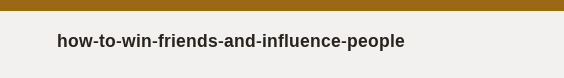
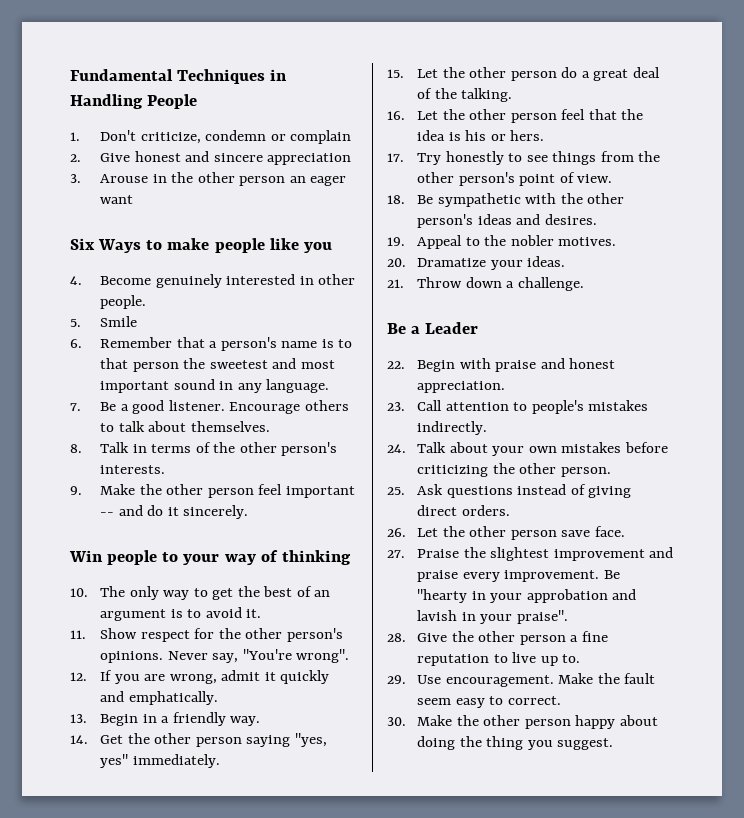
[57,34,405,51] how-to-win-friends-and-influence-people -> [70,69,288,84] [70,94,198,109] [70,130,352,144] [70,151,352,165] [70,172,347,186] [100,195,134,204] [70,238,332,253] [70,274,356,288] [100,295,147,309] [70,316,138,327] [70,337,353,351] [100,358,335,372] [100,379,330,393] [70,400,349,414] [100,421,270,432] [70,442,338,456] [100,465,166,474] [70,484,355,498] [100,505,249,519] [69,550,351,565] [70,586,331,600] [100,607,262,621] [70,628,343,642] [100,649,350,663] [70,670,330,684] [100,691,218,705] [70,712,261,726] [70,733,327,747] [100,754,220,768] [387,67,660,81] [417,88,513,102] [387,109,644,123] [417,130,545,141] [387,151,661,165] [417,172,613,186] [387,193,625,207] [417,214,597,228] [387,235,617,249] [387,256,566,270] [387,277,584,291] [387,322,479,334] [387,358,616,372] [417,381,506,393] [387,400,649,414] [417,421,488,435] [387,442,668,456] [417,463,611,477] [387,484,632,498] [417,505,510,516] [387,526,625,540] [387,547,674,561] [417,570,620,582] [417,589,637,603] [417,610,568,624] [387,631,608,645] [417,652,581,666] [387,673,656,687] [417,696,561,708] [387,715,658,729] [417,736,614,750] Fundamental Techniques in Handling People // 1. Don't criticize, condemn or complain // 2. Give honest and sincere appreciation // 3. Arouse in the other person an eager want // Six Ways to make people like you // 4. Become genuinely interested in other people. // 5. Smile // 6. Remember that a person's name is to that person the sweetest and most important sound in any language. // 7. Be a good listener. Encourage others to talk about themselves. // 8. Talk in terms of the other person's interests. // 9. Make the other person feel important -- and do it sincerely. // Win people to your way of thinking // 10. The only way to get the best of an argument is to avoid it. // 11. Show respect for the other person's opinions. Never say, "You're wrong". // 12. If you are wrong, admit it quickly and emphatically. // 13. Begin in a friendly way. // 14. Get the other person saying "yes, yes" immediately. // 15. Let the other person do a great deal of the talking. // 16. Let the other person feel that the idea is his or hers. // 17. Try honestly to see things from the other person's point of view. // 18. Be sympathetic with the other person's ideas and desires. // 19. Appeal to the nobler motives. // 20. Dramatize your ideas. // 21. Throw down a challenge. // Be a Leader // 22. Begin with praise and honest appreciation. // 23. Call attention to people's mistakes indirectly. // 24. Talk about your own mistakes before criticizing the other person. // 25. Ask questions instead of giving direct orders. // 26. Let the other person save face. // 27. Praise the slightest improvement and praise every improvement. Be "hearty in your approbation and lavish in your praise". // 28. Give the other person a fine reputation to live up to. // 29. Use encouragement. Make the fault seem easy to correct. // 30. Make the other person happy about doing the thing you suggest.

